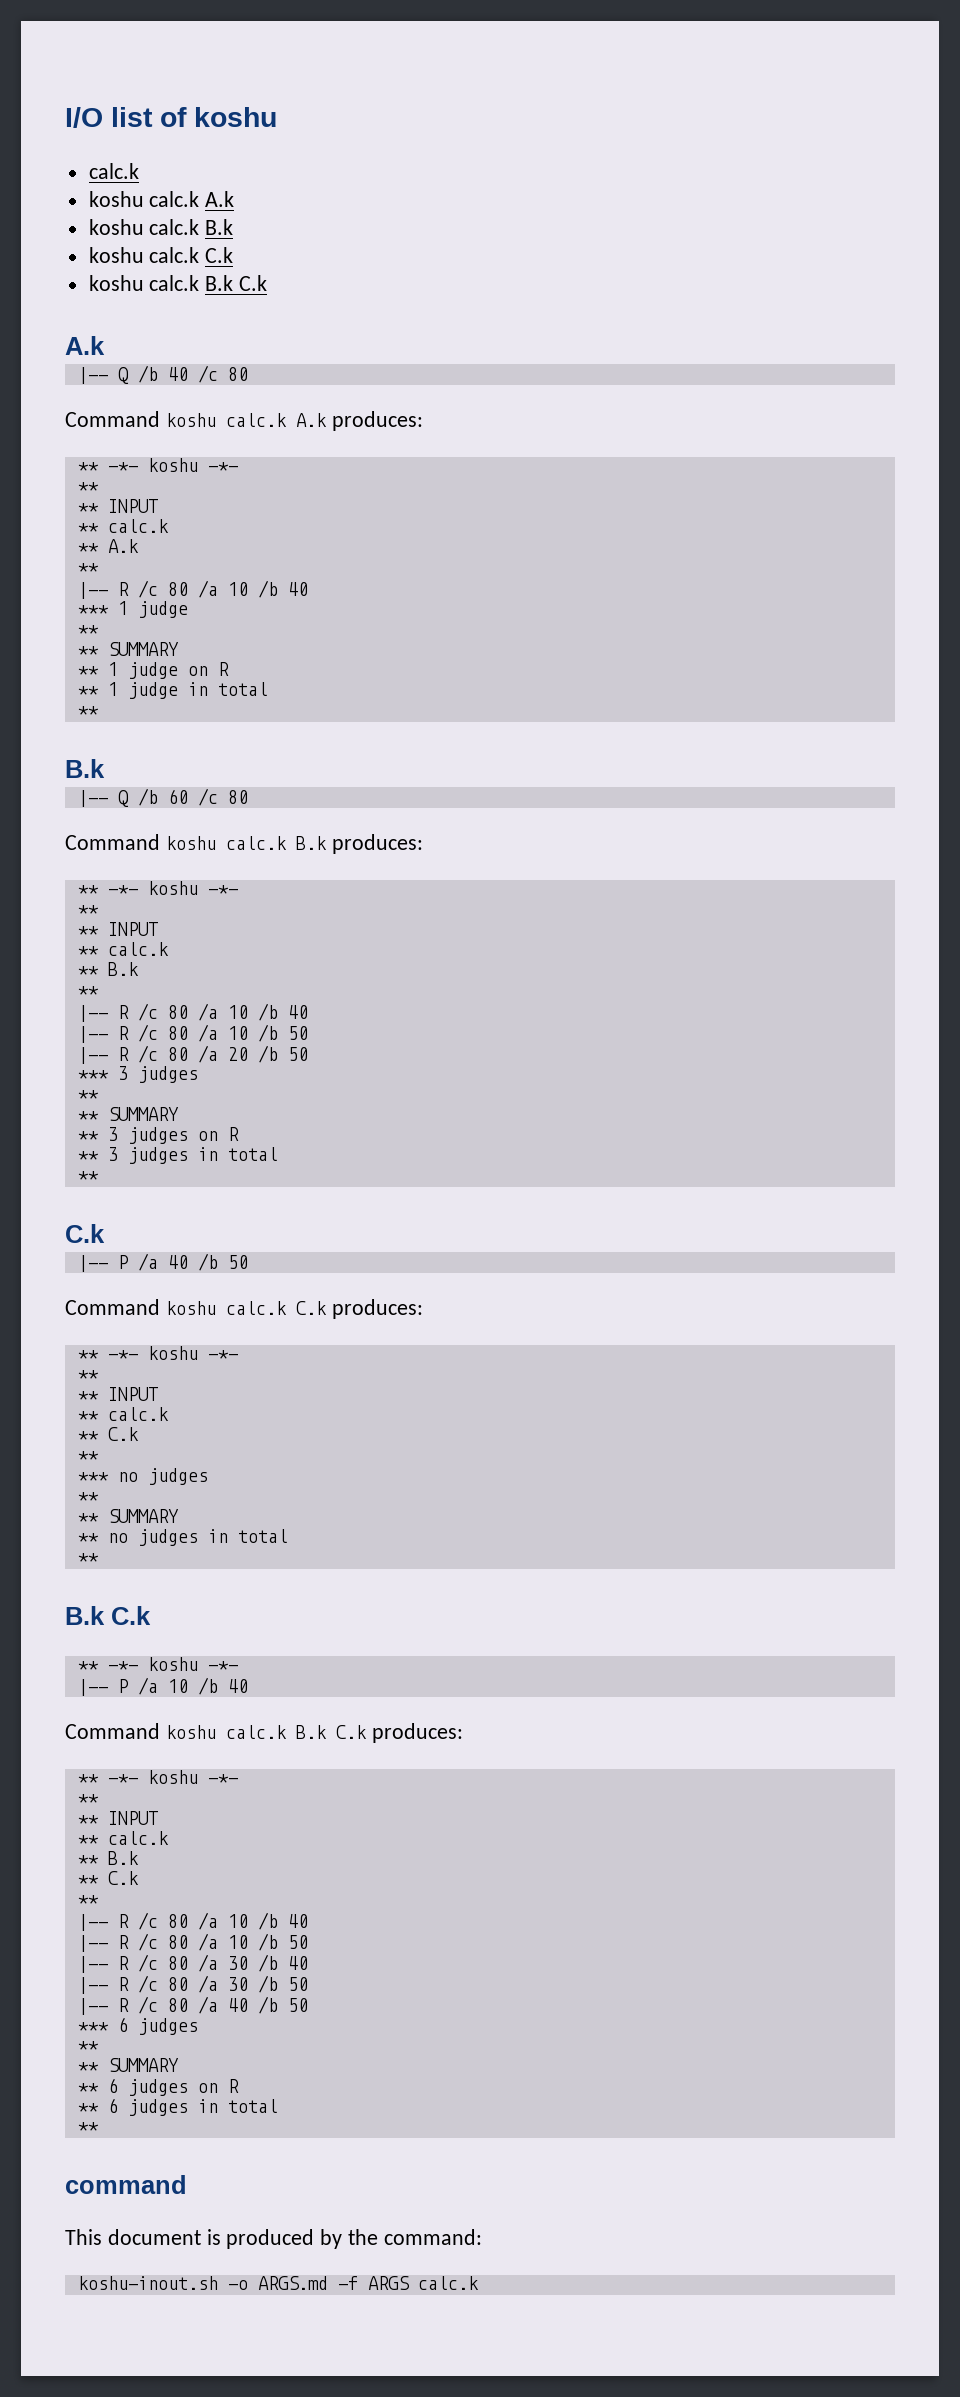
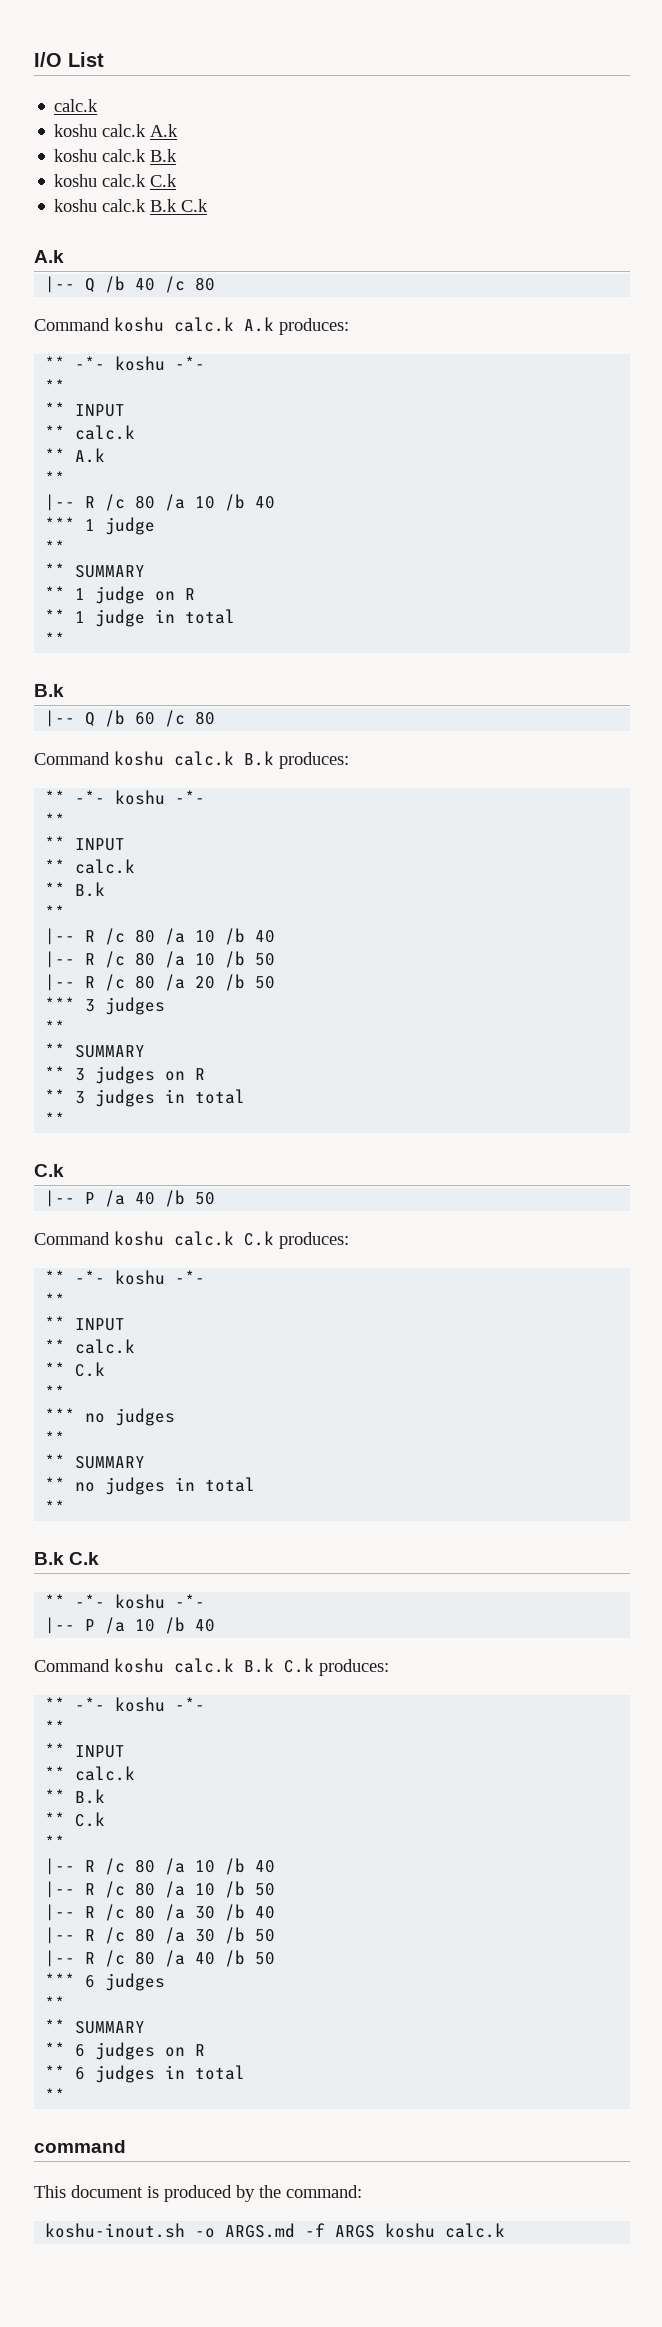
[111,107,277,127] list of koshu -> [68,52,104,67] List
(410, 2283) none -> [385,2223,436,2238] koshu

